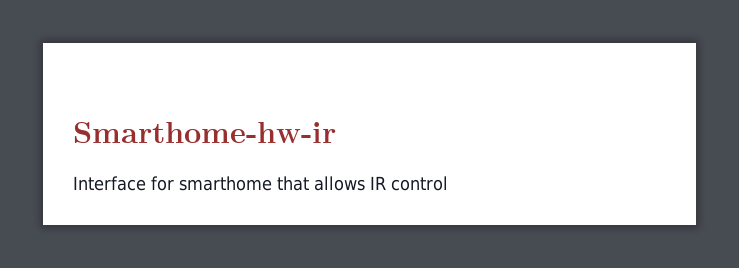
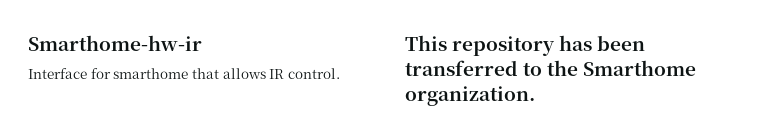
[391,176,448,191] control -> [287,68,340,79] [405,35,646,56] [405,60,697,76] [405,86,535,106] control. // This repository has been transferred to the Smarthome organization.

